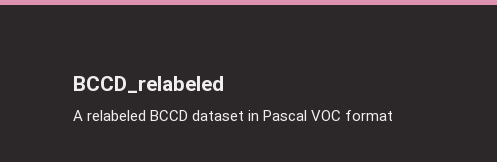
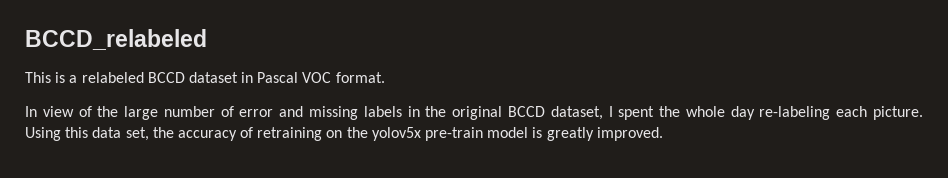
[73,110,83,121] A -> [25,72,78,83] This is a
[345,110,394,121] format -> [335,72,385,83] [25,106,923,120] [25,127,663,141] format. // In view of the large number of error and missing labels in the original BCCD dataset, I spent the whole day re-labeling each picture. Using this data set, the accuracy of retraining on the yolov5x pre-train model is greatly improved.

